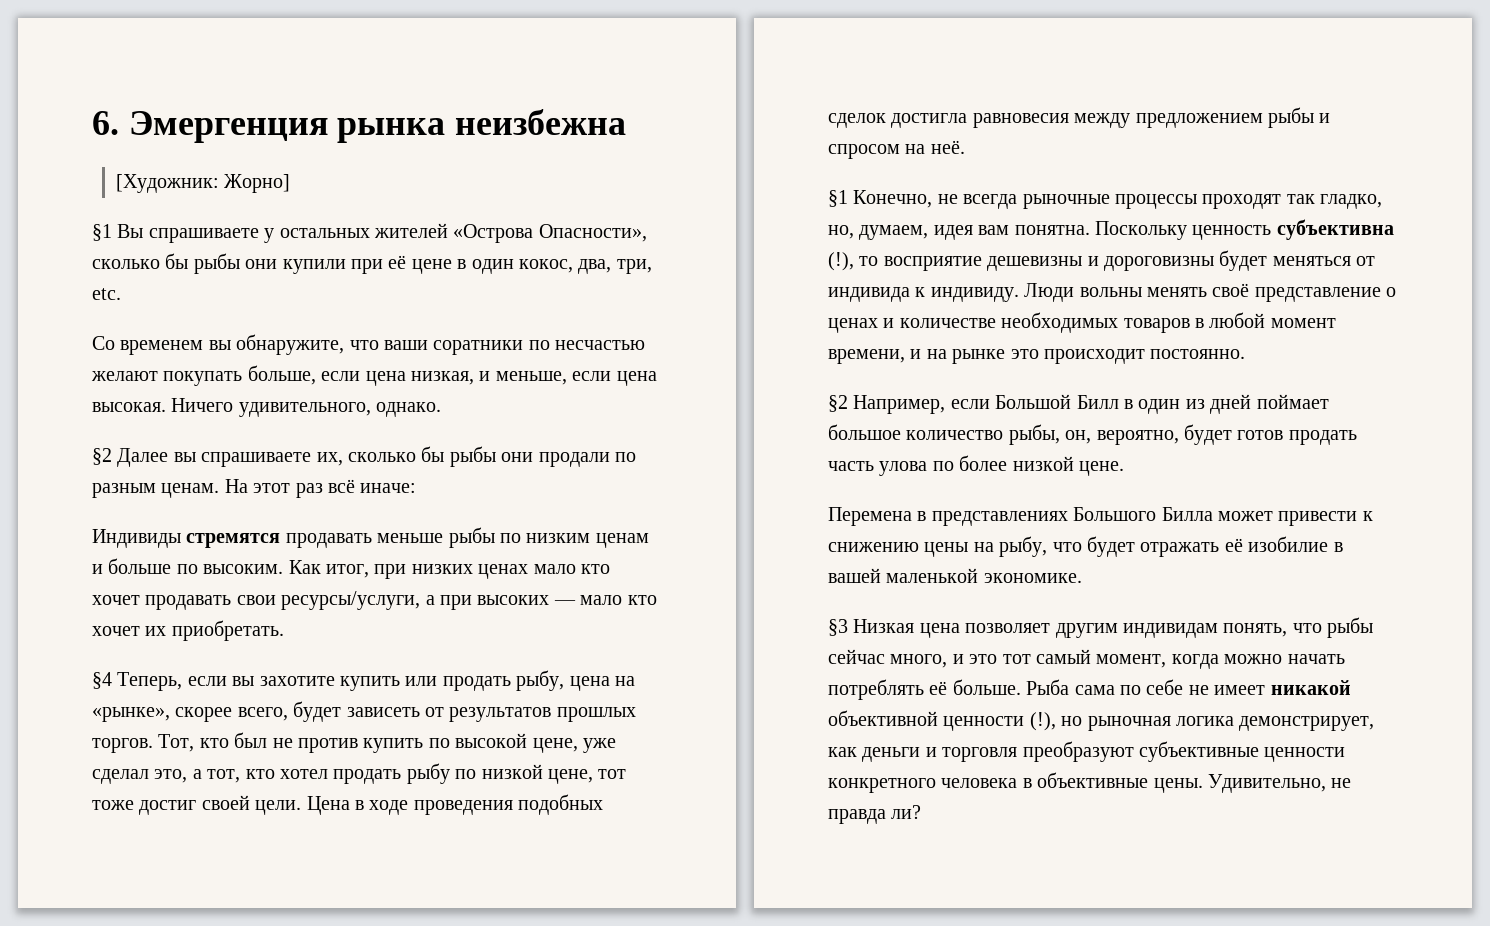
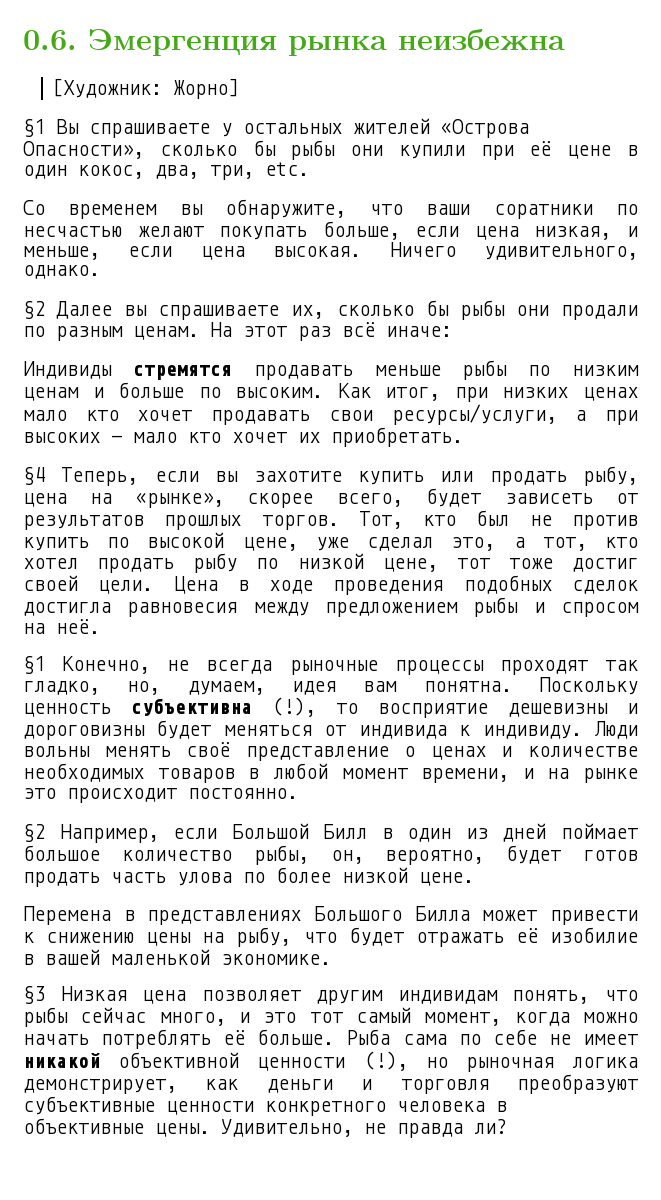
[92,111,119,135] 6. -> [23,30,77,50] 0.6.

